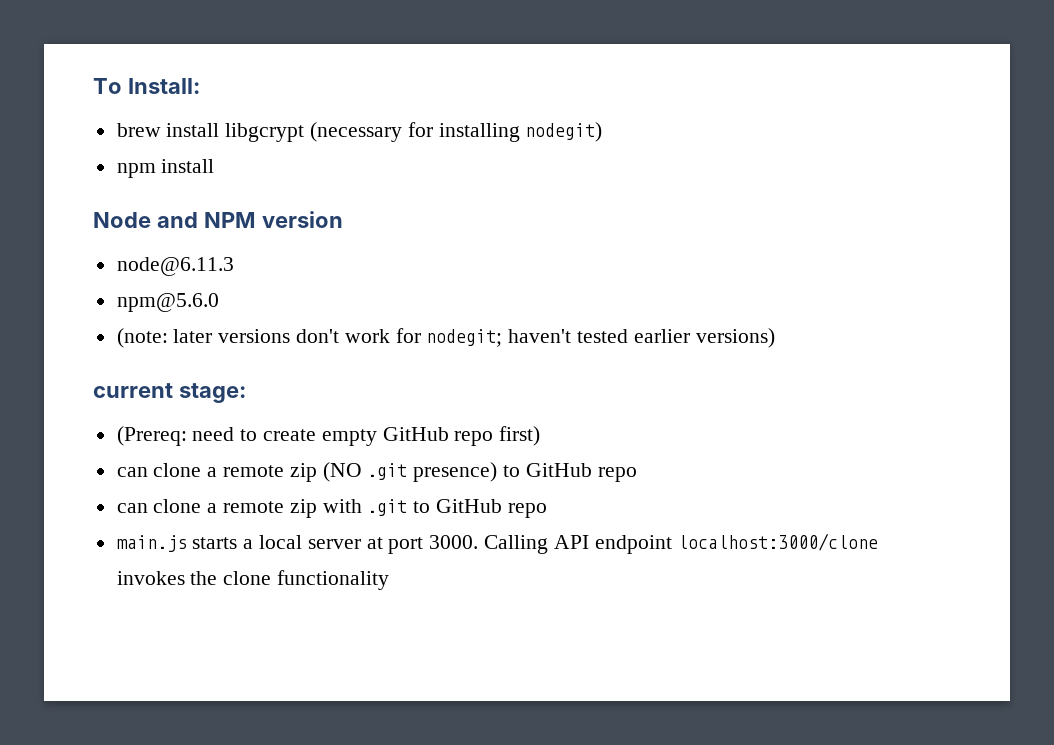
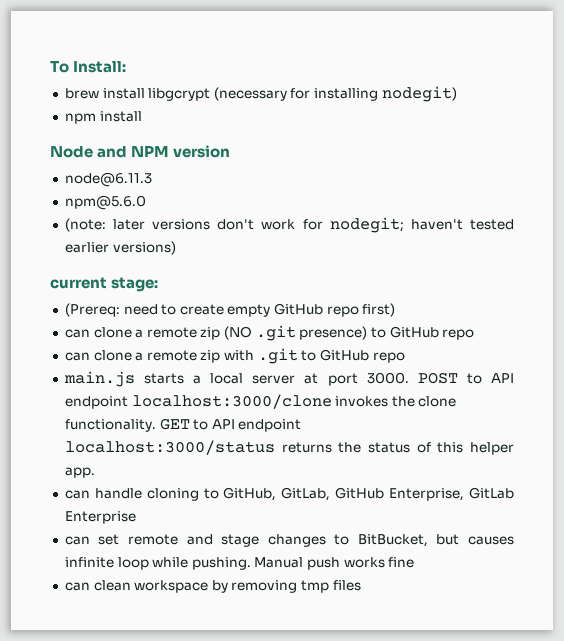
[484,535,549,554] Calling -> [417,372,482,384] POST to
[277,570,390,590] functionality -> [64,418,302,432] [64,440,514,455] [64,467,95,478] [64,487,514,501] [64,511,136,524] [64,534,514,547] [64,557,415,570] [64,580,361,593] functionality. GET to API endpoint localhost:3000/status returns the status of this helper app. // can handle cloning to GitHub, GitLab, GitHub Enterprise, GitLab Enterprise // can set remote and stage changes to BitBucket, but causes infinite loop while pushing. Manual push works fine // can clean workspace by removing tmp files

